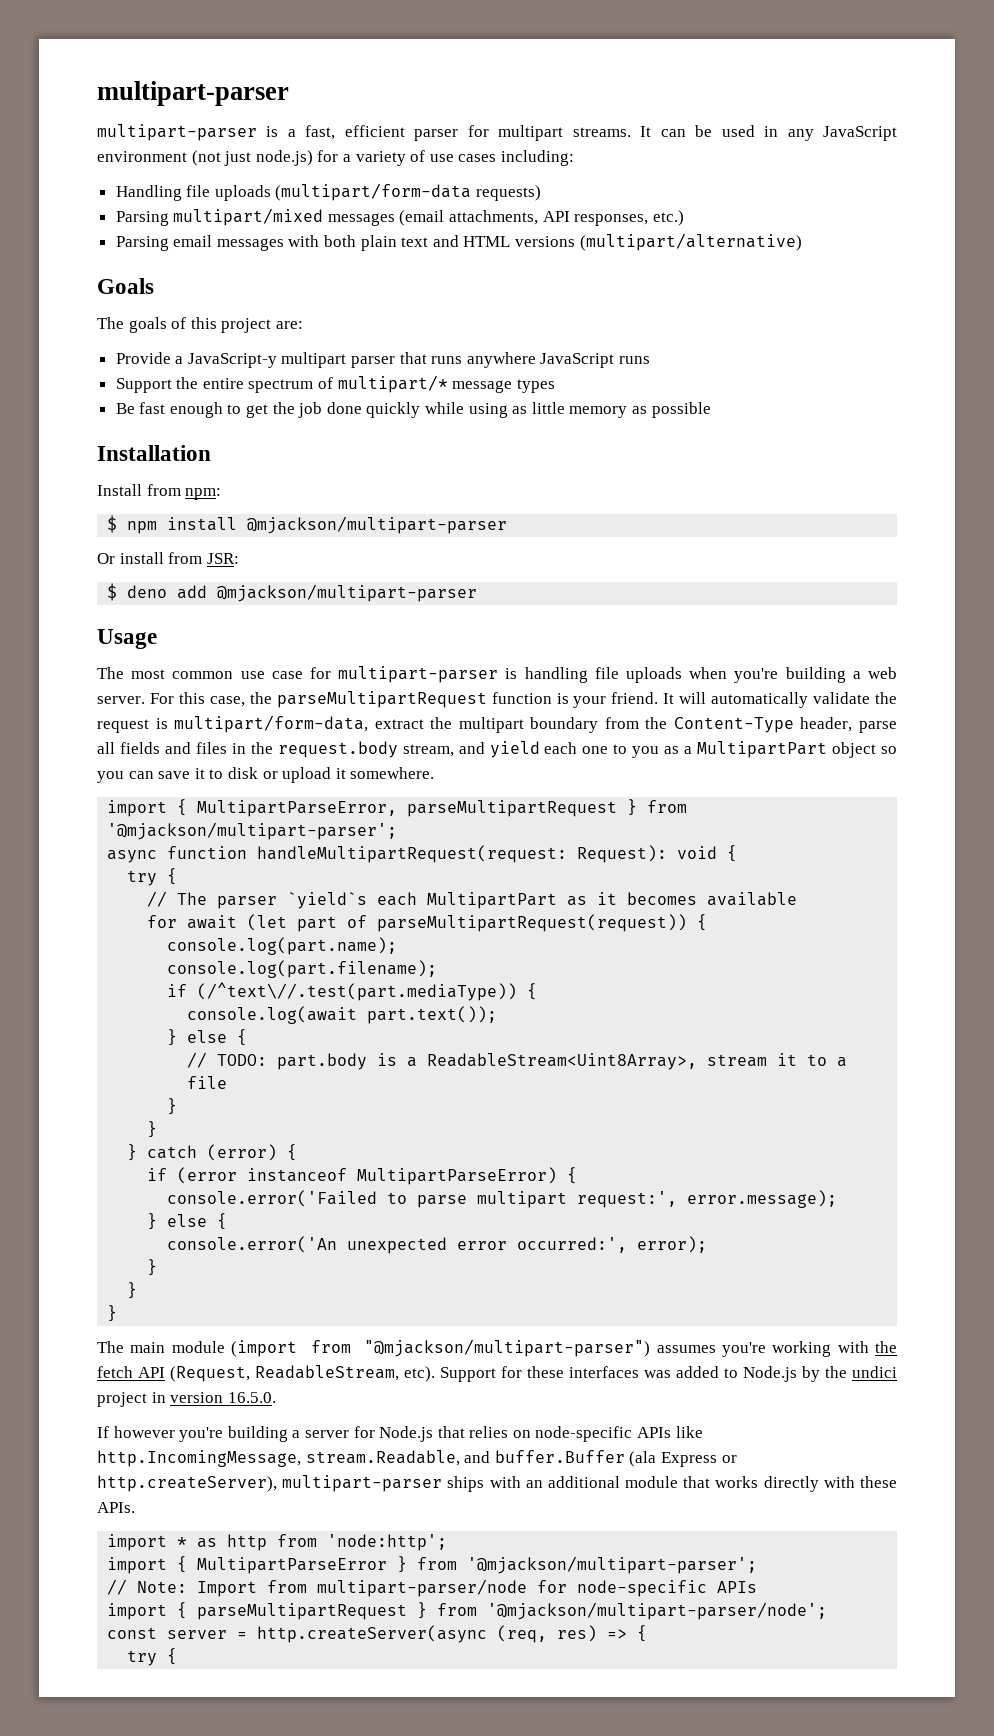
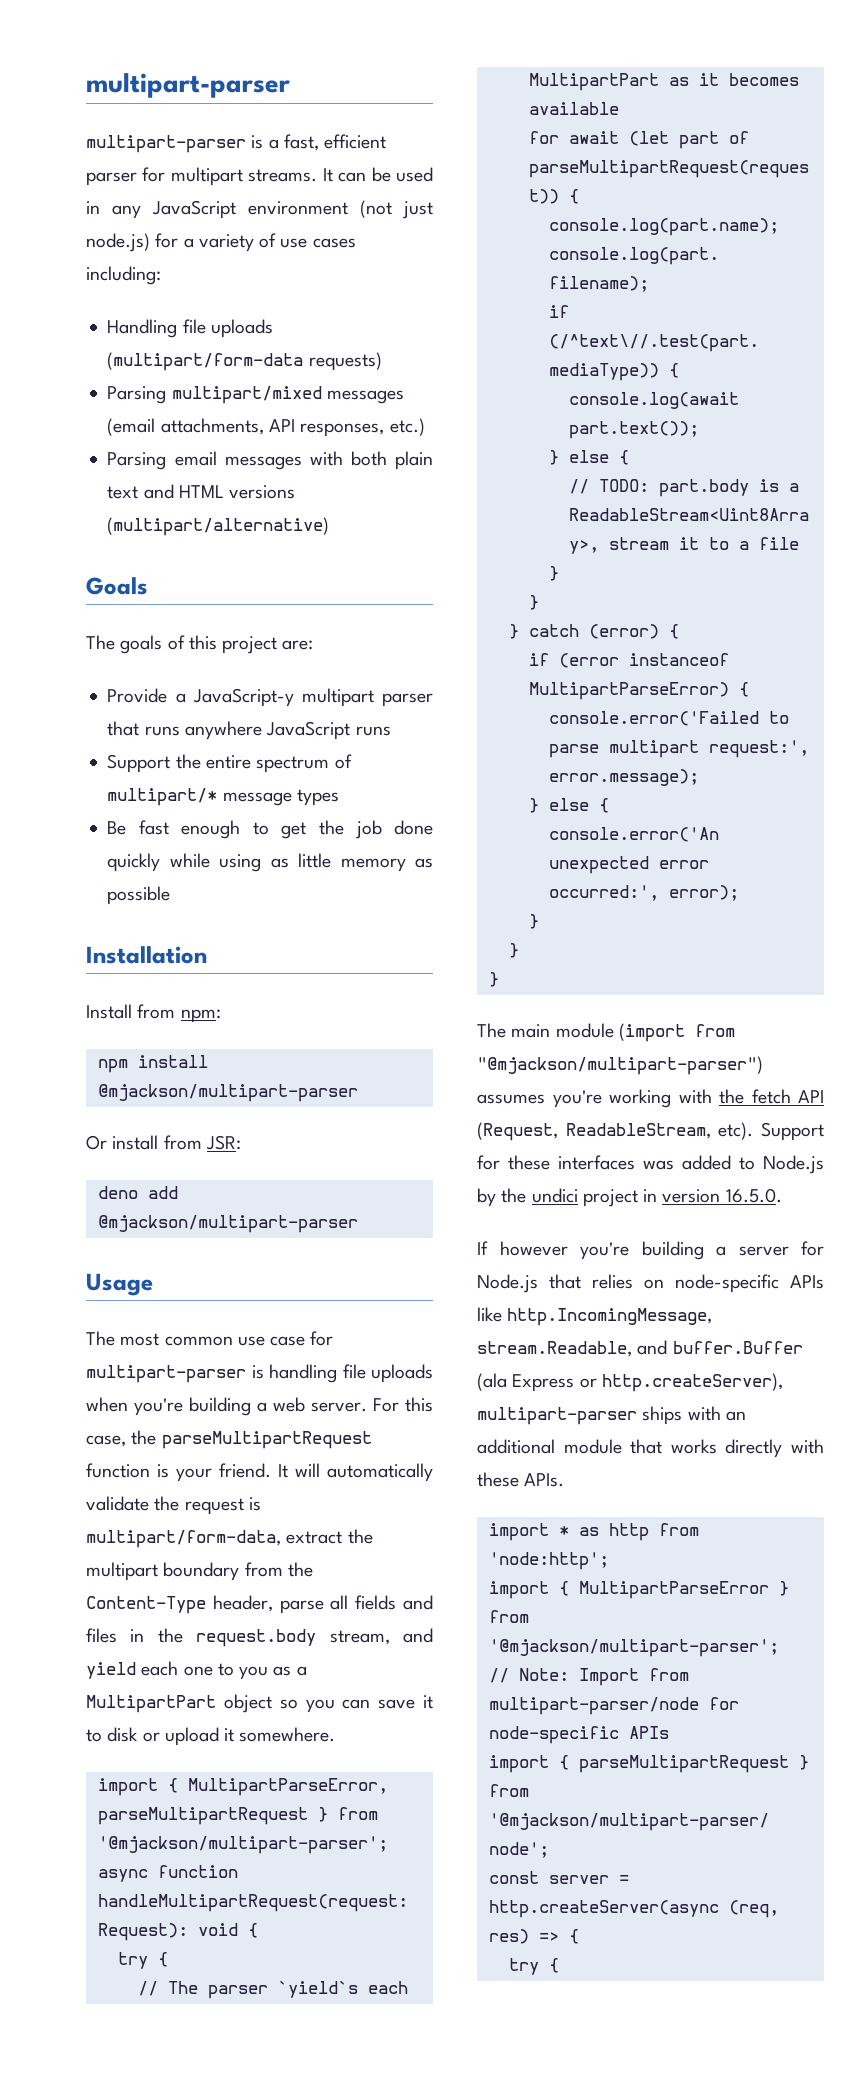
[107,515,118,533] $ -> (221, 1016) none
[107,583,118,601] $ -> (241, 1142) none

